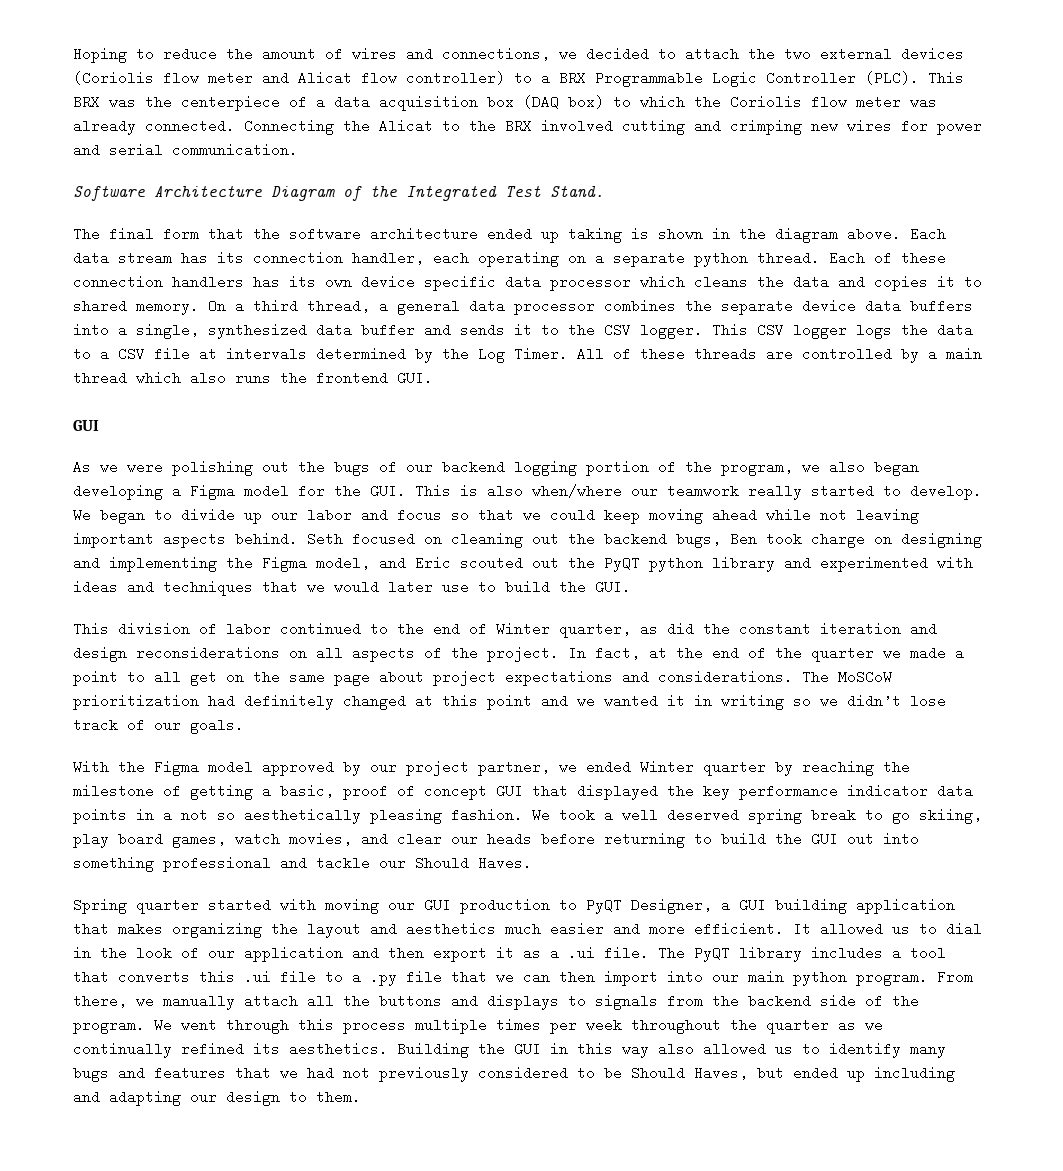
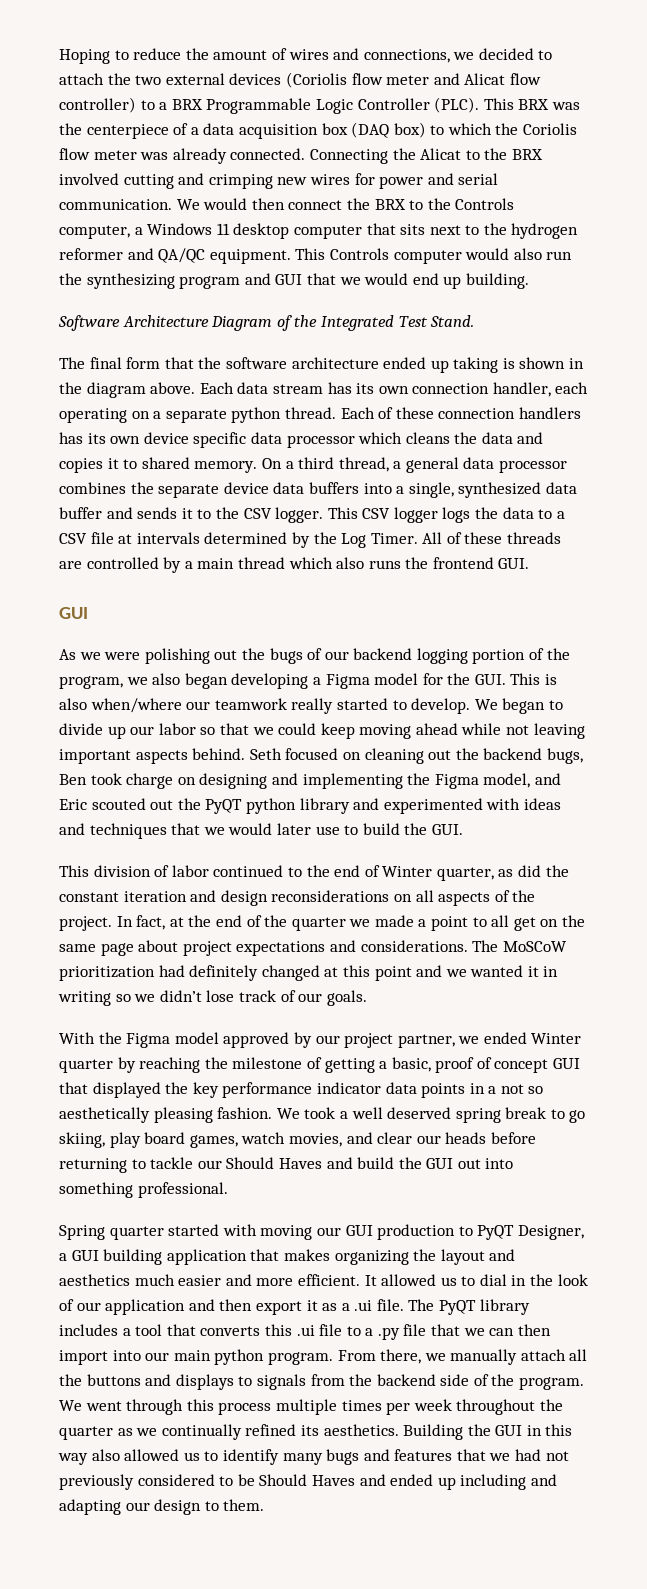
(298, 150) none -> [176,198,515,210] [59,223,579,239] [59,248,573,264] [59,273,529,289] We would then connect the BRX to the Controls computer, a Windows 11 desktop computer that sits next to the hydrogen reformer and QA/QC equipment. This Controls computer would also run the synthesizing program and GUI that we would end up building.
(244, 257) none -> [378,386,409,394] own
[361,508,442,522] and focus -> (196, 729) none
(712, 839) none -> [150,1157,353,1169] tackle our Should Haves and
[163,856,532,872] professional and tackle our Should Haves. -> [137,1182,228,1198] professional.
[694,1066,784,1080] Haves, but -> [311,1474,386,1486] Haves and

